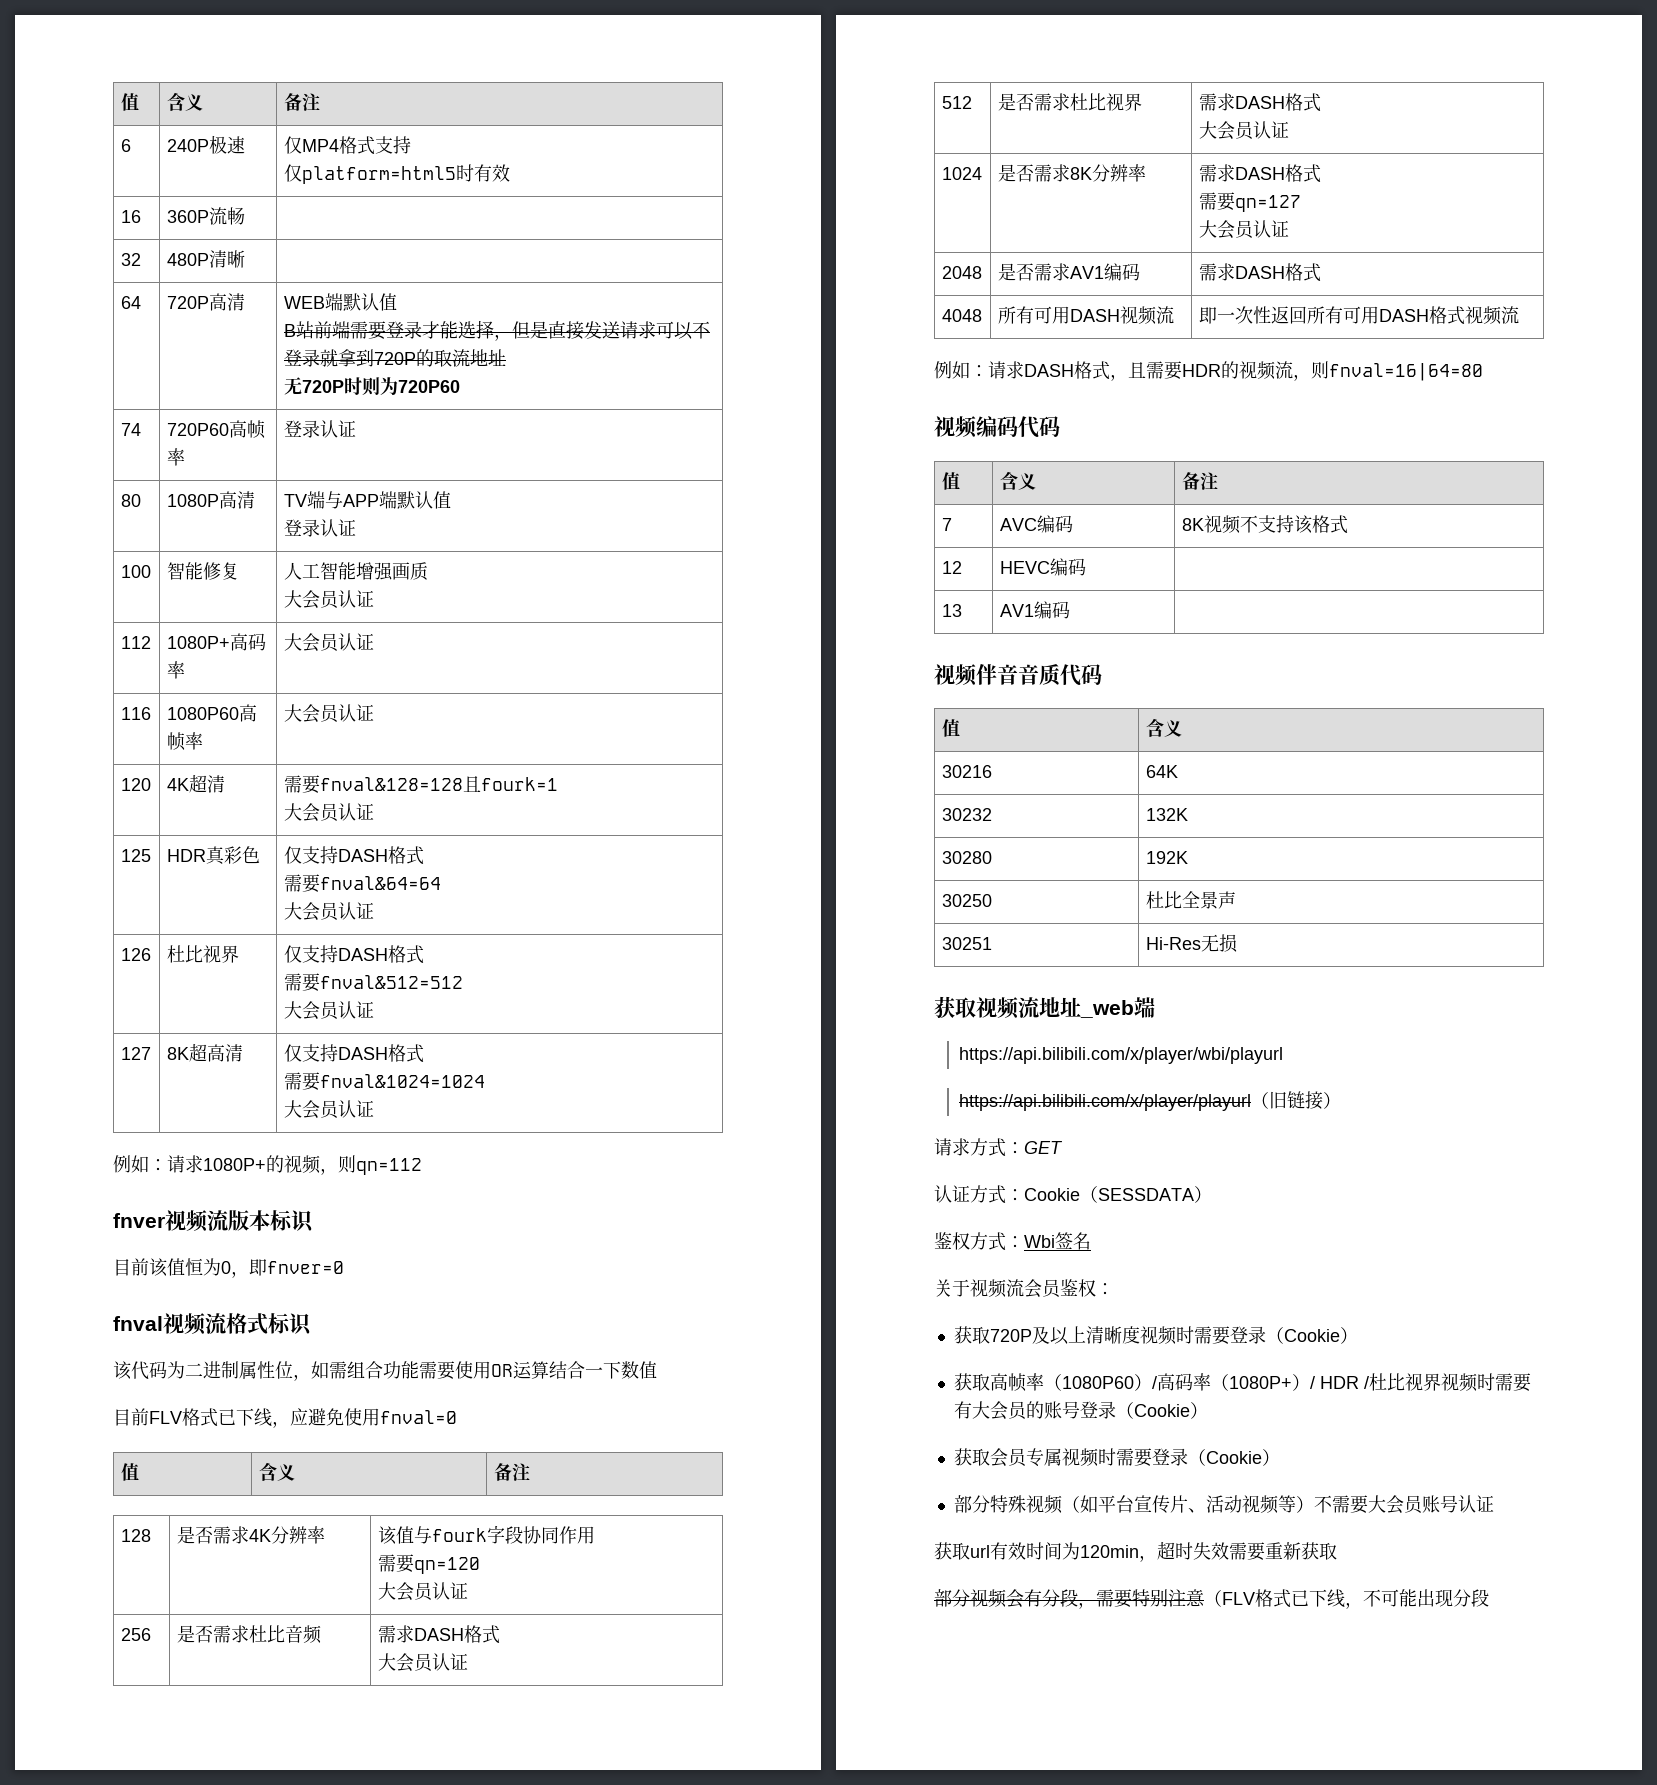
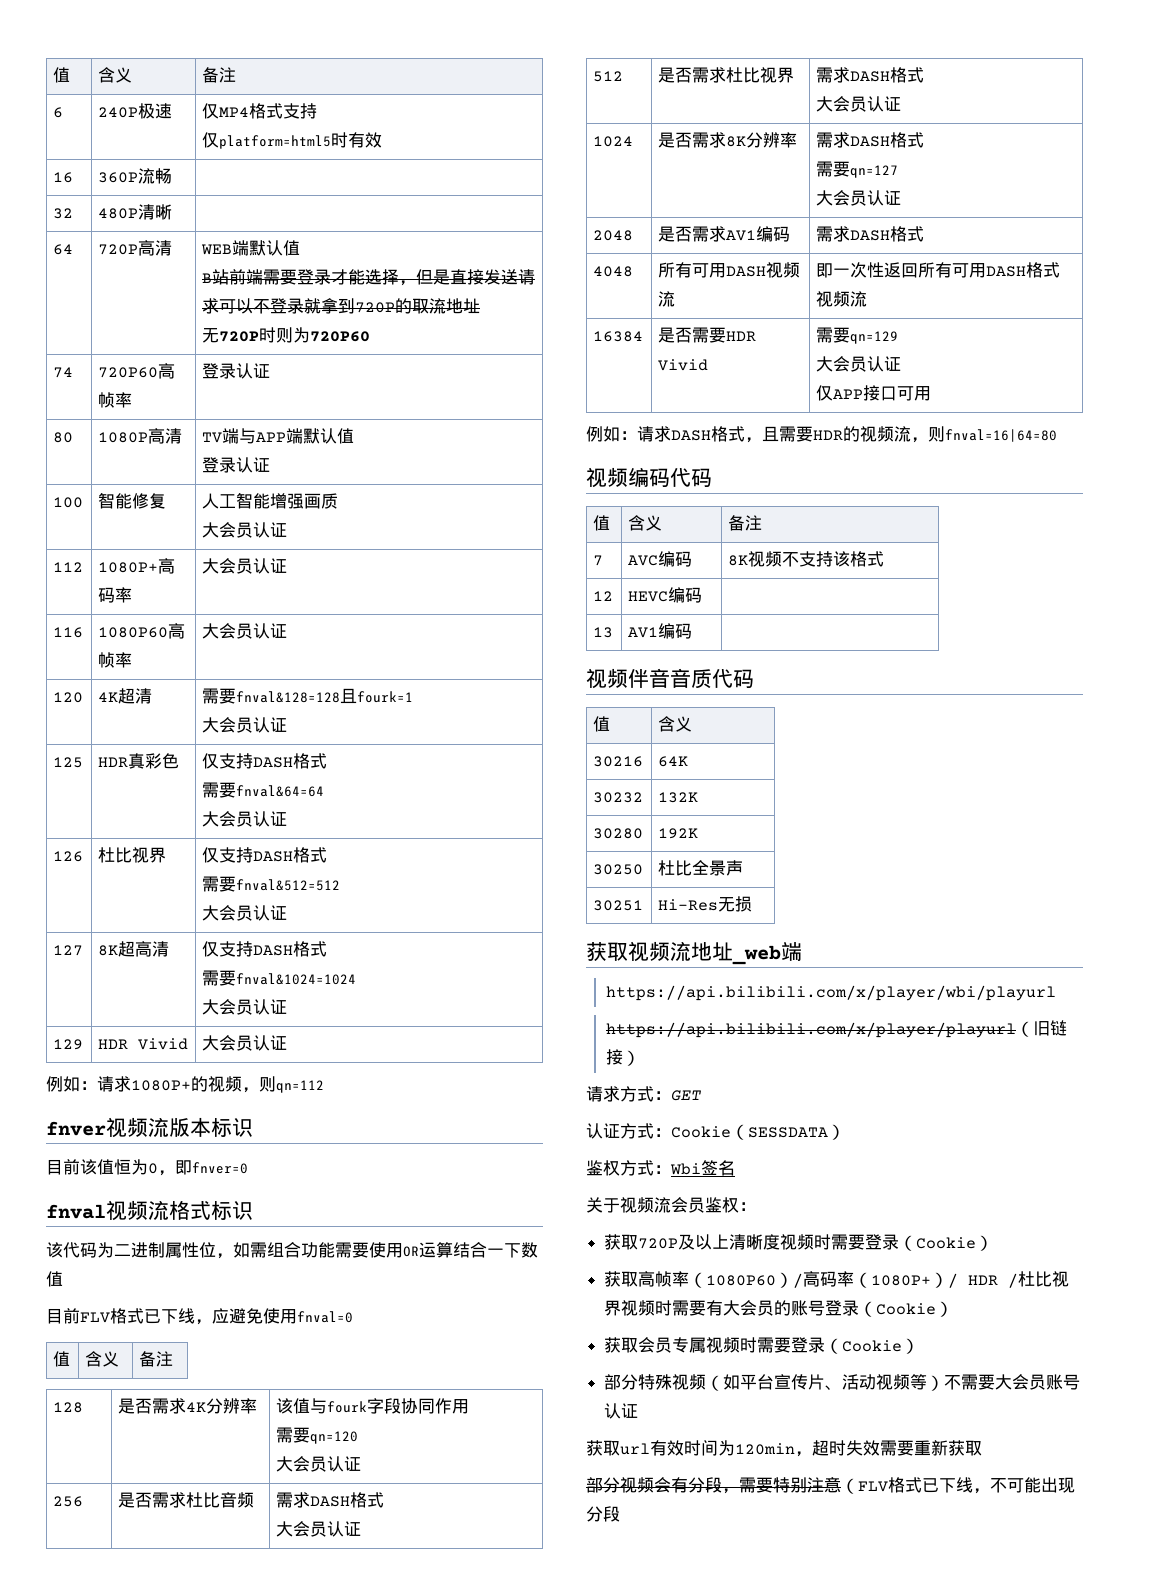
(374, 1108) none -> [53,1039,84,1050] [98,1038,189,1050] [202,1035,288,1051] // 129 | HDR Vivid | 大会员认证
(1519, 315) none -> [593,331,644,342] [658,327,757,343] [658,359,709,371] [816,327,899,344] [816,356,902,372] [816,385,932,401] // 16384 | 是否需要HDR Vivid | 需要qn=129 // 大会员认证 // 仅APP接口可用

